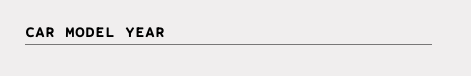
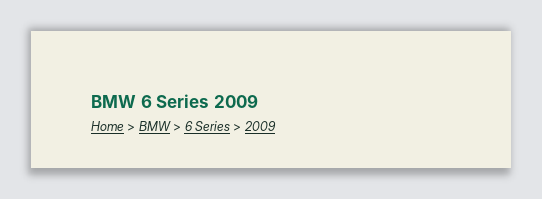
[25,27,165,38] CAR MODEL YEAR -> [91,94,258,108] [91,121,276,131] BMW 6 Series 2009 // Home > BMW > 6 Series > 2009

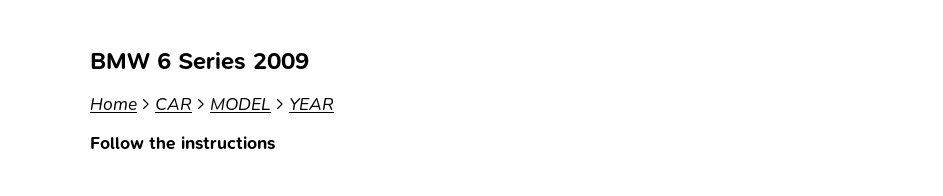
[138,121,276,131] BMW > 6 Series > 2009 -> [155,98,334,110] [90,136,275,150] CAR > MODEL > YEAR // Follow the instructions

